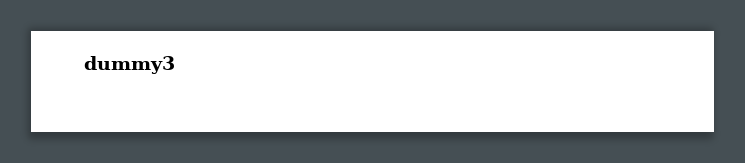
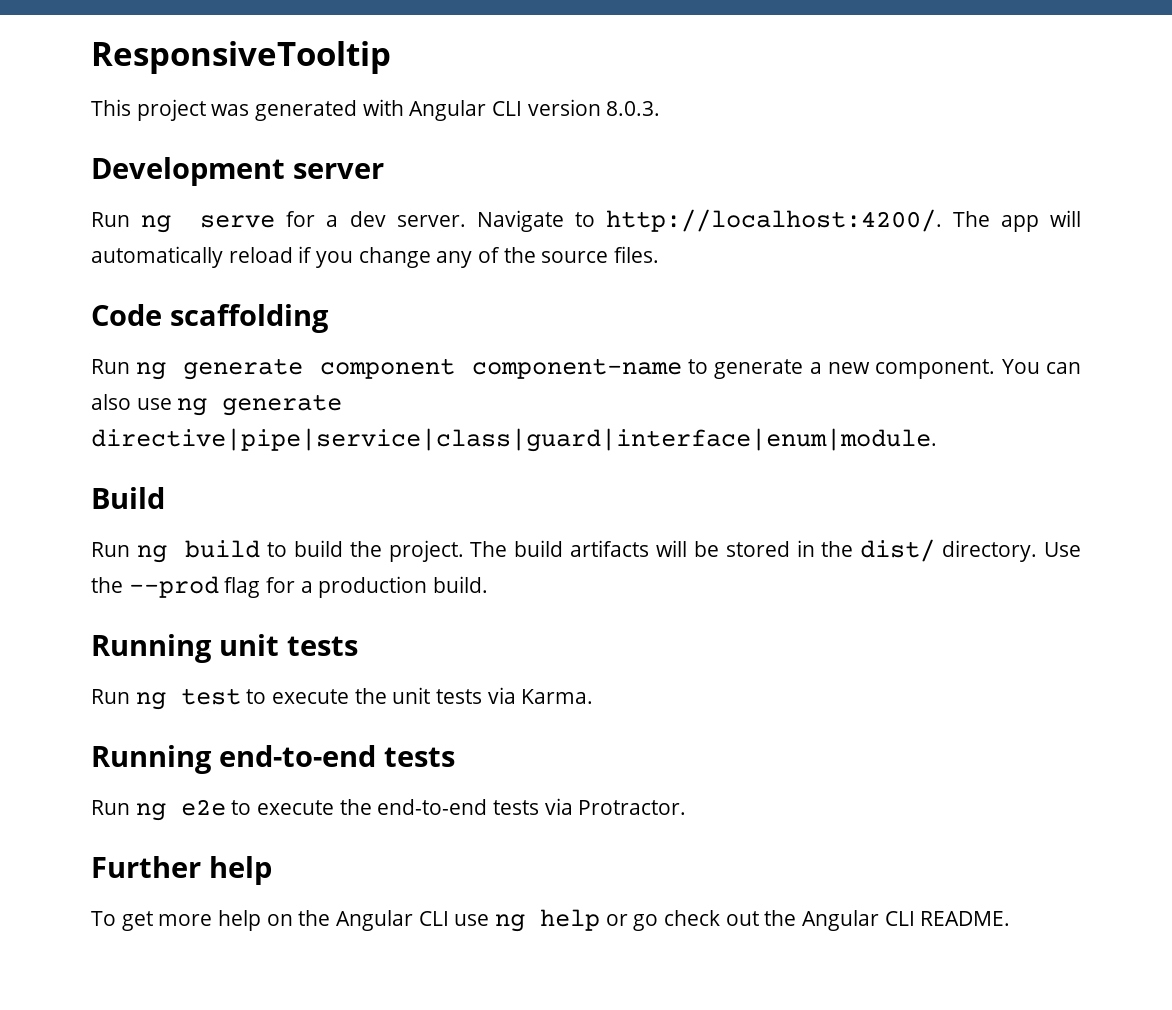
[84,56,175,74] dummy3 -> [91,41,391,74] [91,99,661,121] [91,157,384,186] [91,209,1082,233] [91,246,660,268] [91,304,329,333] [91,358,1081,380] [91,394,343,416] [91,428,937,452] [91,487,165,509] [91,539,1081,563] [91,576,489,598] [91,634,358,663] [91,687,594,710] [91,745,455,774] [91,798,687,821] [91,856,272,885] [91,909,1011,932] ResponsiveTooltip // This project was generated with Angular CLI version 8.0.3. // Development server // Run ng serve for a dev server. Navigate to http://localhost:4200/. The app will automatically reload if you change any of the source files. // Code scaffolding // Run ng generate component component-name to generate a new component. You can also use ng generate directive|pipe|service|class|guard|interface|enum|module. // Build // Run ng build to build the project. The build artifacts will be stored in the dist/ directory. Use the --prod flag for a production build. // Running unit tests // Run ng test to execute the unit tests via Karma. // Running end-to-end tests // Run ng e2e to execute the end-to-end tests via Protractor. // Further help // To get more help on the Angular CLI use ng help or go check out the Angular CLI README.

